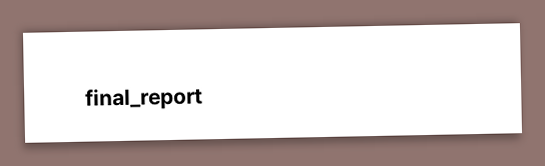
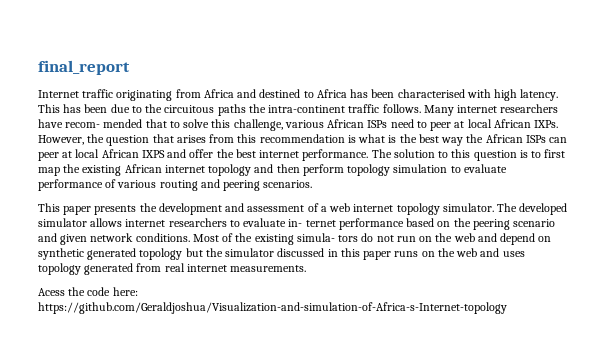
(203, 98) none -> [38,89,559,101] [38,104,559,116] [38,119,559,131] [38,134,568,146] [38,149,566,161] [38,164,507,176] [38,179,313,191] [38,203,568,215] [38,218,556,230] [38,233,552,245] [38,248,525,260] [38,263,307,275] [38,287,138,296] [38,302,507,314] // Internet traffic originating from Africa and destined to Africa has been characterised with high latency. This has been due to the circuitous paths the intra-continent traffic follows. Many internet researchers have recom- mended that to solve this challenge, various African ISPs need to peer at local African IXPs. However, the question that arises from this recommendation is what is the best way the African ISPs can peer at local African IXPS and offer the best internet performance. The solution to this question is to first map the existing African internet topology and then perform topology simulation to evaluate performance of various routing and peering scenarios. // This paper presents the development and assessment of a web internet topology simulator. The developed simulator allows internet researchers to evaluate in- ternet performance based on the peering scenario and given network conditions. Most of the existing simula- tors do not run on the web and depend on synthetic generated topology but the simulator discussed in this paper runs on the web and uses topology generated from real internet measurements. // Acess the code here: https://github.com/Geraldjoshua/Visualization-and-simulation-of-Africa-s-Internet-topology

